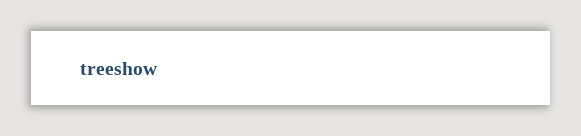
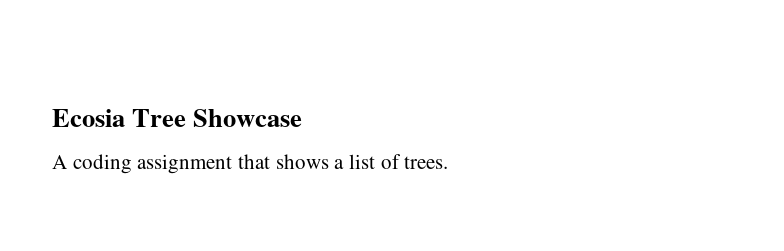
[80,62,157,75] treeshow -> [52,109,303,127] [52,154,449,174] Ecosia Tree Showcase // A coding assignment that shows a list of trees.

